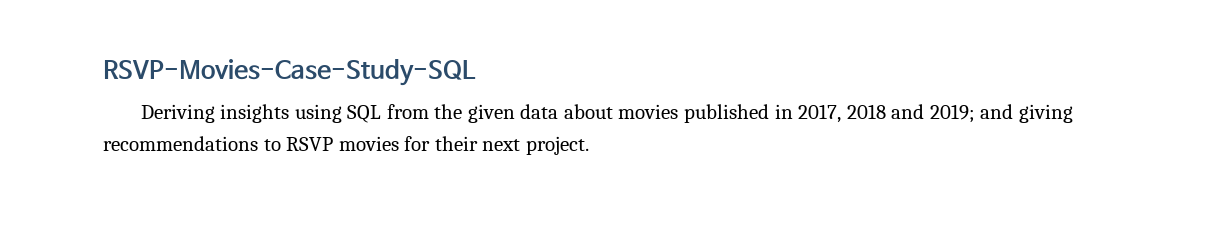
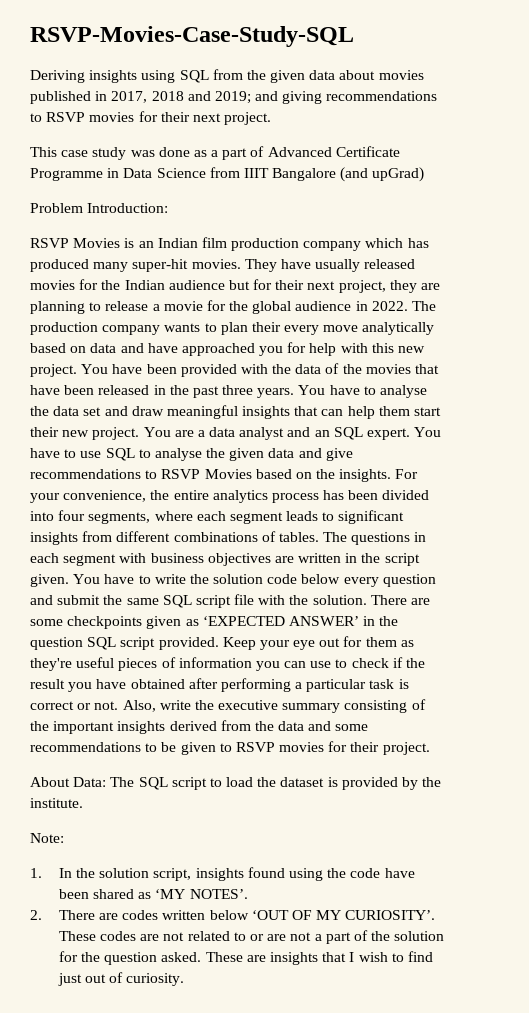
(589, 145) none -> [30,146,400,160] [30,167,425,182] [30,203,169,213] [30,237,429,251] [30,259,416,272] [30,279,441,293] [30,300,437,314] [30,322,435,335] [30,342,426,356] [30,363,440,377] [30,385,428,398] [30,405,442,419] [30,427,442,440] [30,448,353,461] [30,469,419,482] [30,490,430,503] [30,510,405,524] [30,531,427,545] [30,553,420,566] [30,574,436,587] [30,594,431,608] [30,616,399,629] [30,636,414,650] [30,657,426,671] [30,678,409,692] [30,699,426,713] [30,720,369,734] [30,741,430,755] [30,777,442,790] [30,798,83,808] [30,833,64,843] [30,867,415,881] [58,889,248,899] [30,910,436,920] [58,930,445,944] [58,951,433,965] [57,972,185,986] // This case study was done as a part of Advanced Certificate Programme in Data Science from IIIT Bangalore (and upGrad) // Problem Introduction: // RSVP Movies is an Indian film production company which has produced many super-hit movies. They have usually released movies for the Indian audience but for their next project, they are planning to release a movie for the global audience in 2022. The production company wants to plan their every move analytically based on data and have approached you for help with this new project. You have been provided with the data of the movies that have been released in the past three years. You have to analyse the data set and draw meaningful insights that can help them start their new project. You are a data analyst and an SQL expert. You have to use SQL to analyse the given data and give recommendations to RSVP Movies based on the insights. For your convenience, the entire analytics process has been divided into four segments, where each segment leads to significant insights from different combinations of tables. The questions in each segment with business objectives are written in the script given. You have to write the solution code below every question and submit the same SQL script file with the solution. There are some checkpoints given as ‘EXPECTED ANSWER’ in the question SQL script provided. Keep your eye out for them as they're useful pieces of information you can use to check if the result you have obtained after performing a particular task is correct or not. Also, write the executive summary consisting of the important insights derived from the data and some recommendations to be given to RSVP movies for their project. // About Data: The SQL script to load the dataset is provided by the institute. // Note: // 1. In the solution script, insights found using the code have been shared as ‘MY NOTES’. // 2. There are codes written below ‘OUT OF MY CURIOSITY’. These codes are not related to or are not a part of the solution for the question asked. These are insights that I wish to find just out of curiosity.

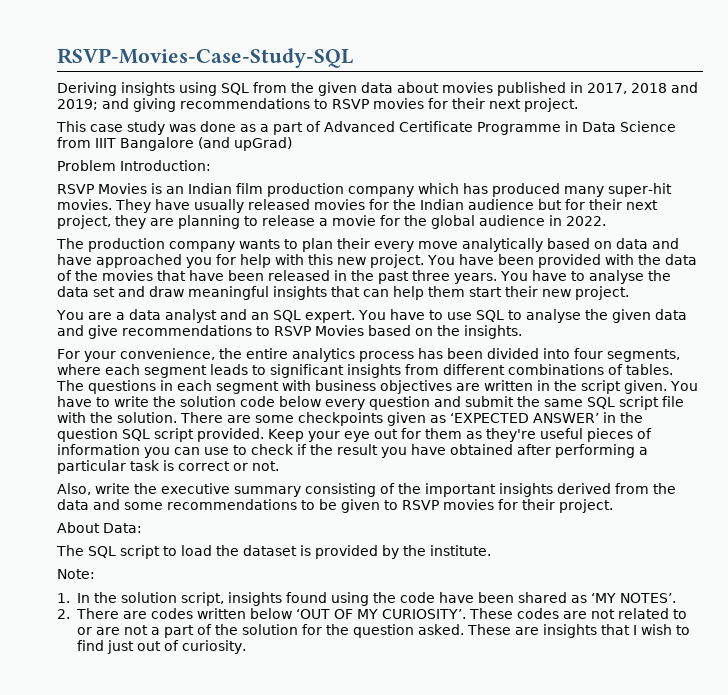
(408, 306) none -> (606, 221) //
(140, 433) none -> (629, 293) //
(392, 475) none -> (522, 332) //
(119, 705) none -> (279, 466) //
(107, 782) none -> (142, 528) //

